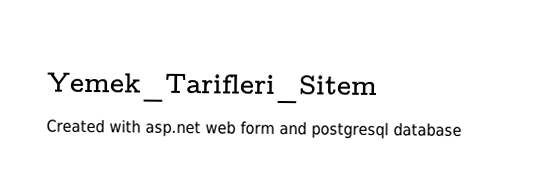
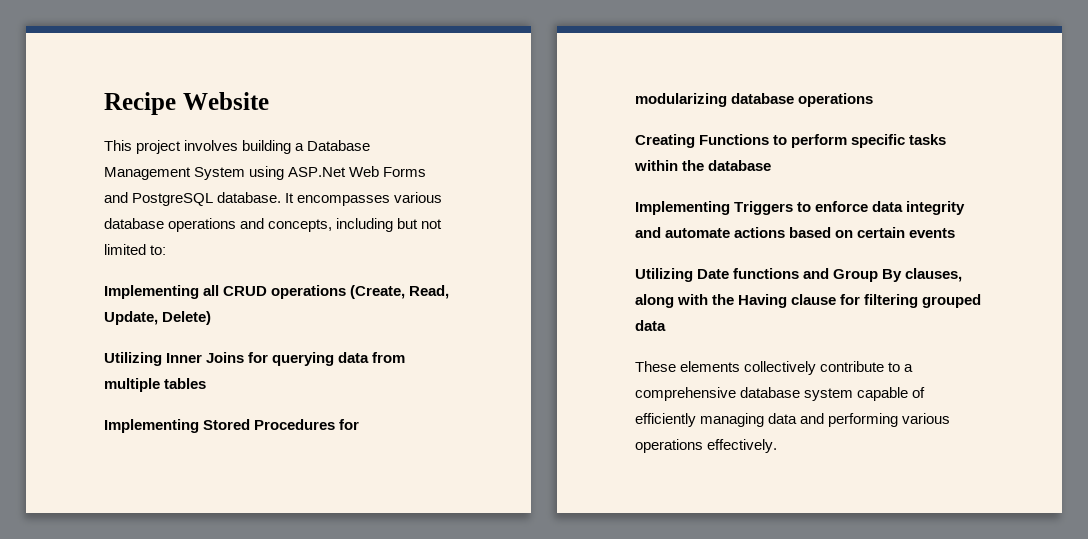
[46,72,378,105] [46,118,462,140] Yemek_Tarifleri_Sitem // Created with asp.net web form and postgresql database -> [104,92,269,115] [104,140,371,154] [104,166,427,180] [104,192,443,206] [104,218,443,232] [104,244,167,255] [104,285,450,299] [104,311,212,325] [104,352,406,366] [104,378,207,392] [104,419,360,433] [635,93,874,107] [635,134,947,148] [634,160,772,171] [635,201,966,215] [635,227,956,238] [635,268,963,282] [635,294,982,308] [635,320,666,331] [635,361,914,375] [635,387,926,401] [635,413,951,427] [635,439,778,453] Recipe Website // This project involves building a Database Management System using ASP.Net Web Forms and PostgreSQL database. It encompasses various database operations and concepts, including but not limited to: // Implementing all CRUD operations (Create, Read, Update, Delete) // Utilizing Inner Joins for querying data from multiple tables // Implementing Stored Procedures for modularizing database operations // Creating Functions to perform specific tasks within the database // Implementing Triggers to enforce data integrity and automate actions based on certain events // Utilizing Date functions and Group By clauses, along with the Having clause for filtering grouped data // These elements collectively contribute to a comprehensive database system capable of efficiently managing data and performing various operations effectively.

